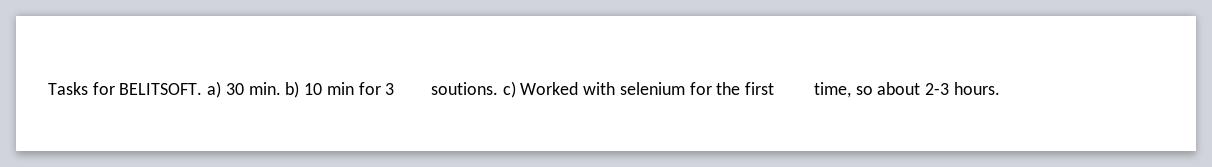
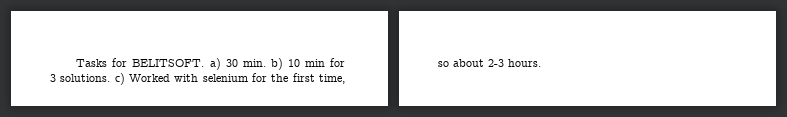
[431,82,498,95] soutions. -> [60,74,111,82] solutions.

